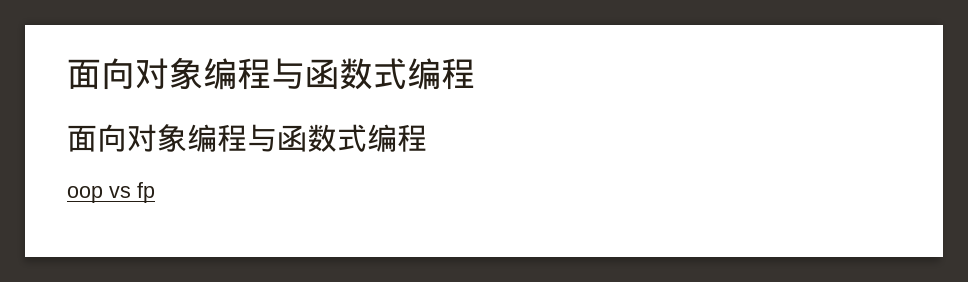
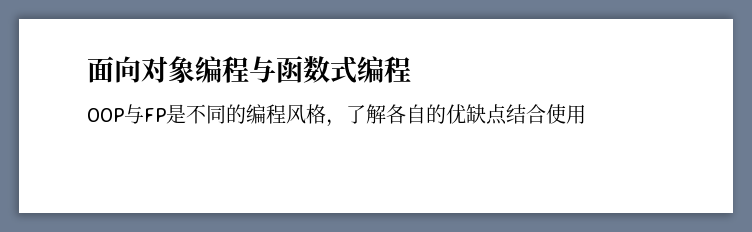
[67,57,475,90] [67,124,427,152] [67,182,155,203] 面向对象编程与函数式编程 // 面向对象编程与函数式编程 // oop vs fp -> [87,56,411,84] [87,104,586,127] 面向对象编程与函数式编程 // OOP与FP是不同的编程风格，了解各自的优缺点结合使用

